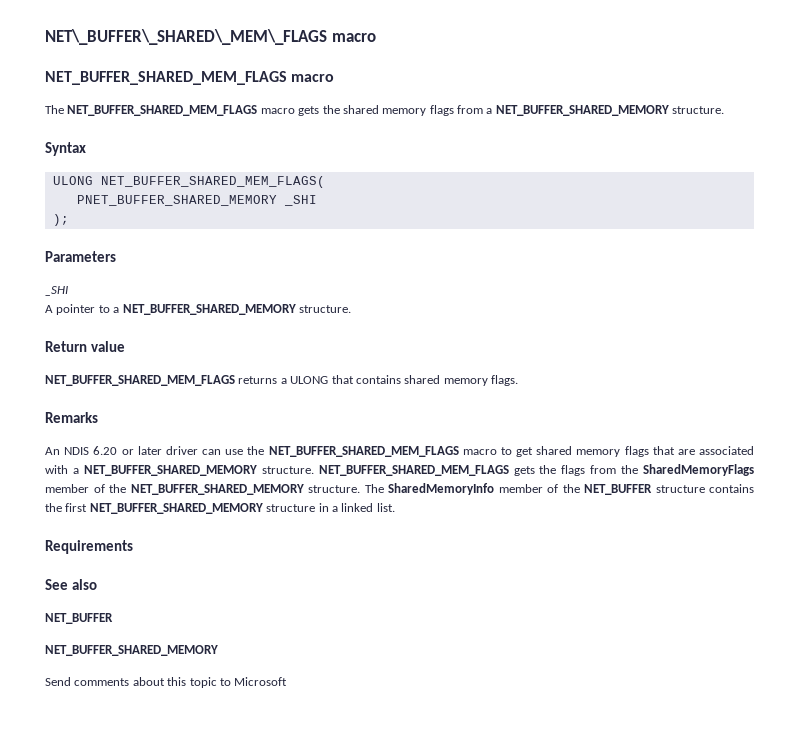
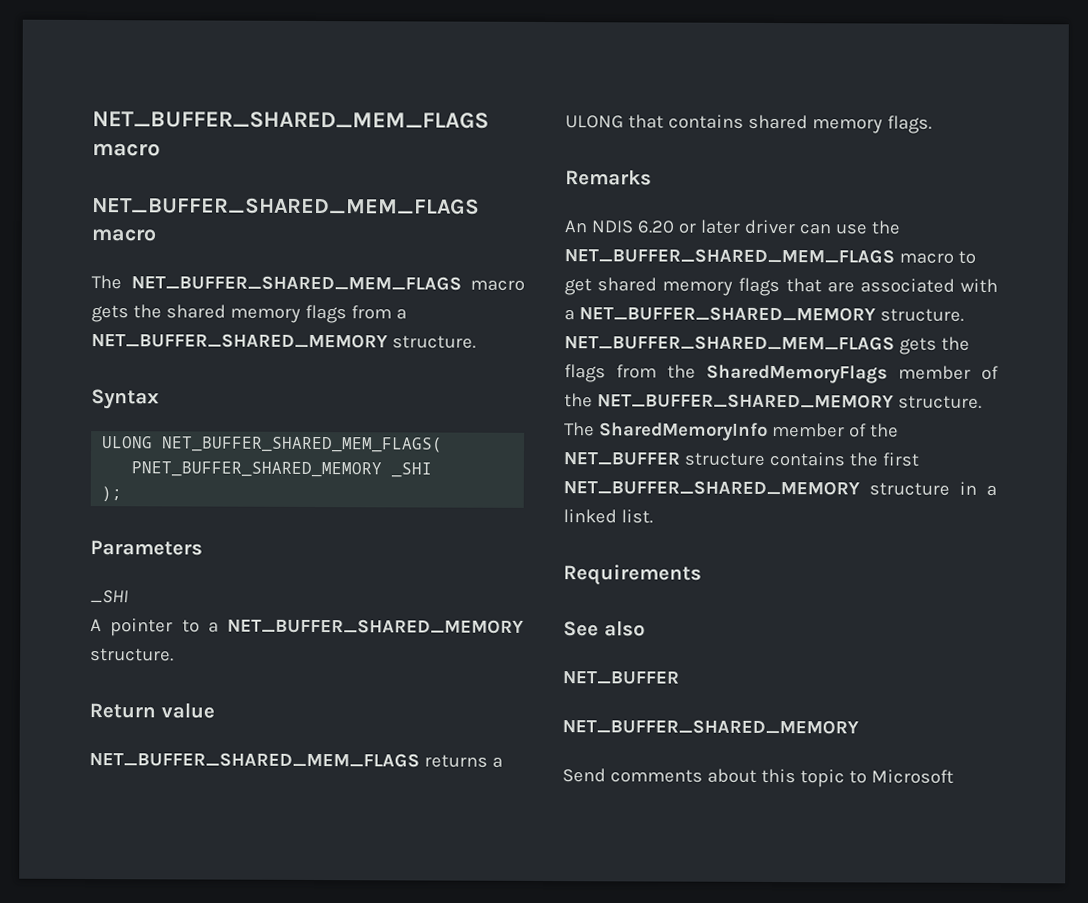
[45,29,327,45] NET\_BUFFER\_SHARED\_MEM\_FLAGS -> [92,111,489,129] NET_BUFFER_SHARED_MEM_FLAGS

